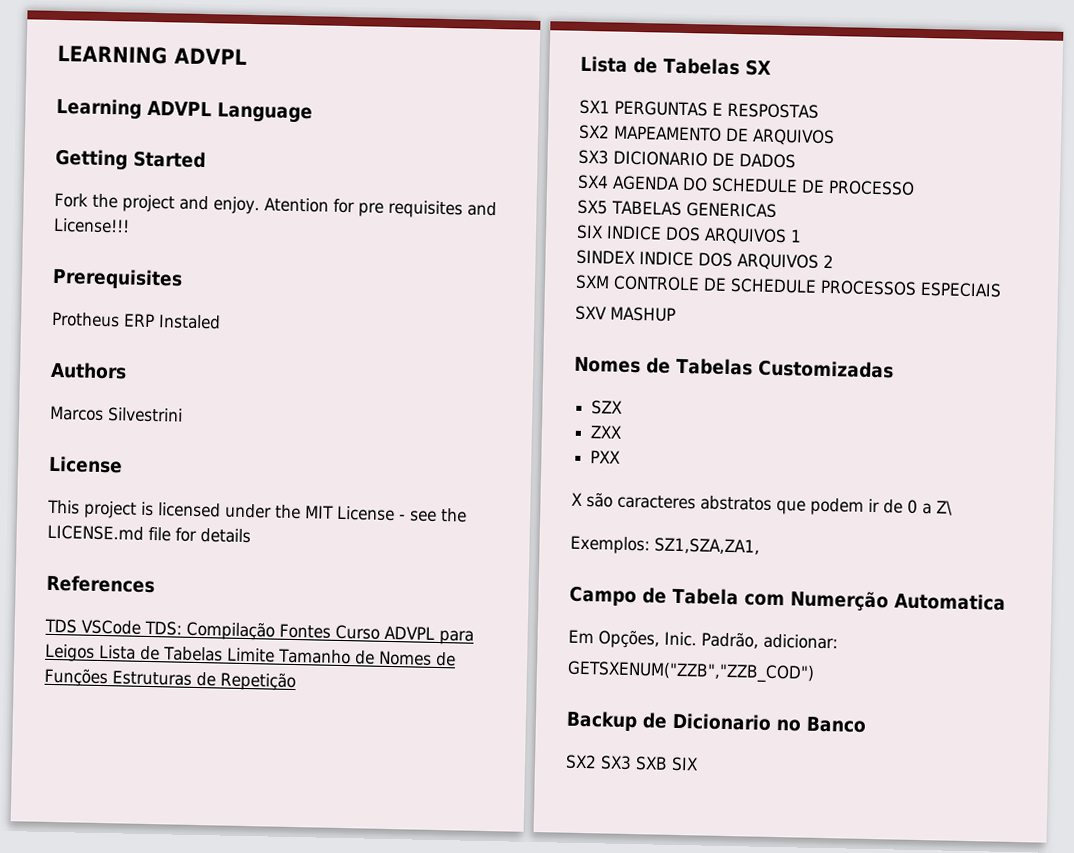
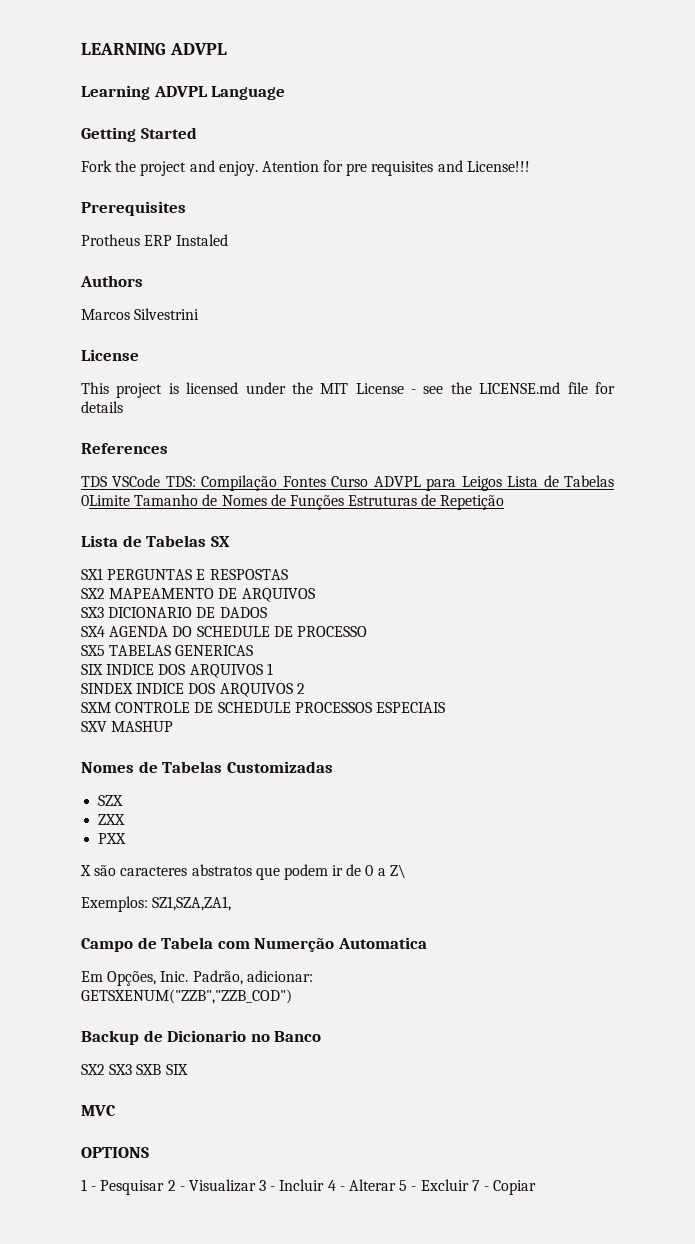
[226,647,275,663] Limite -> [81,495,130,506] 0Limite
(698, 764) none -> [81,1105,116,1116] [81,1147,149,1158] [81,1179,537,1195] // MVC // OPTIONS // 1 - Pesquisar 2 - Visualizar 3 - Incluir 4 - Alterar 5 - Excluir 7 - Copiar

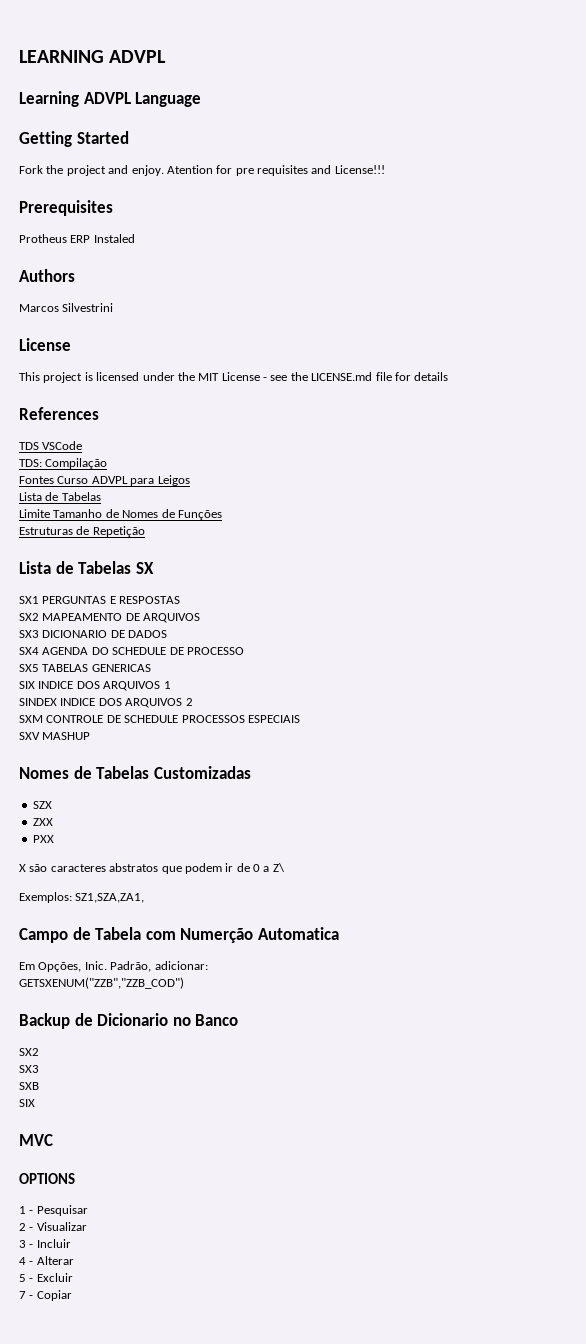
(161, 481) none -> (83, 445) //
(278, 483) none -> (108, 463) //
[507,475,614,487] [81,495,130,506] Lista de Tabelas 0Limite -> [19,492,101,501] [19,509,50,518] // Lista de Tabelas // Limite
(344, 502) none -> (222, 515) //
[109,1064,133,1075] SX3 -> [19,1065,39,1073] // SX3 //
(162, 1069) none -> (39, 1086) //
(165, 1187) none -> (88, 1210) //
(256, 1185) none -> (87, 1226) //
(325, 1185) none -> (71, 1243) //
(397, 1185) none -> (74, 1260) //
(469, 1185) none -> (73, 1277) //

